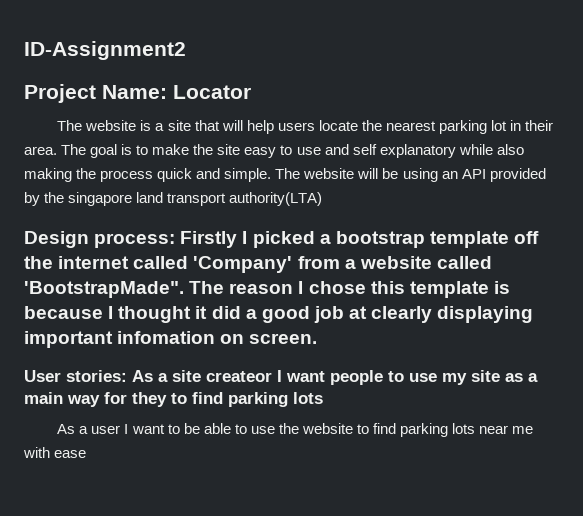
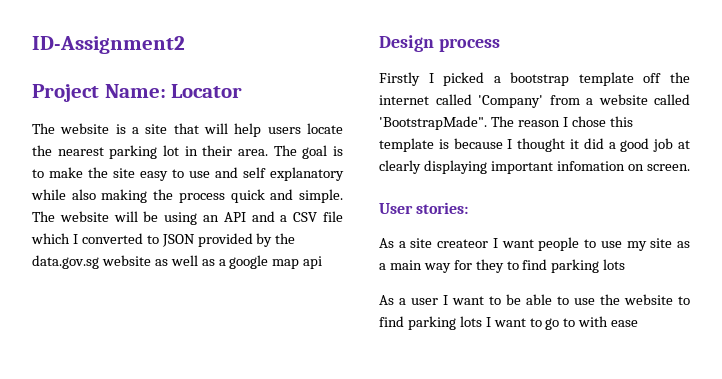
[489,168,546,182] [24,192,323,206] provided by the singapore land transport authority(LTA) -> [251,211,344,222] [31,233,296,247] [32,255,323,269] and a CSV file which I converted to JSON provided by the data.gov.sg website as well as a google map api
[94,233,176,248] process: -> [438,38,500,52] process //
(127, 376) none -> (469, 208) //
[479,425,534,434] near me -> [485,317,576,330] I want to go to

